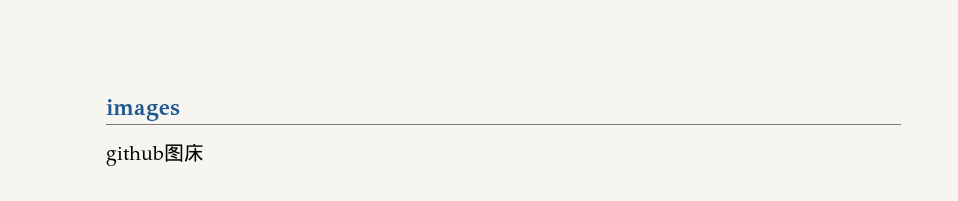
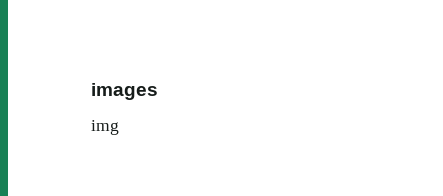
[106,143,204,166] github图床 -> [91,120,119,135] img

